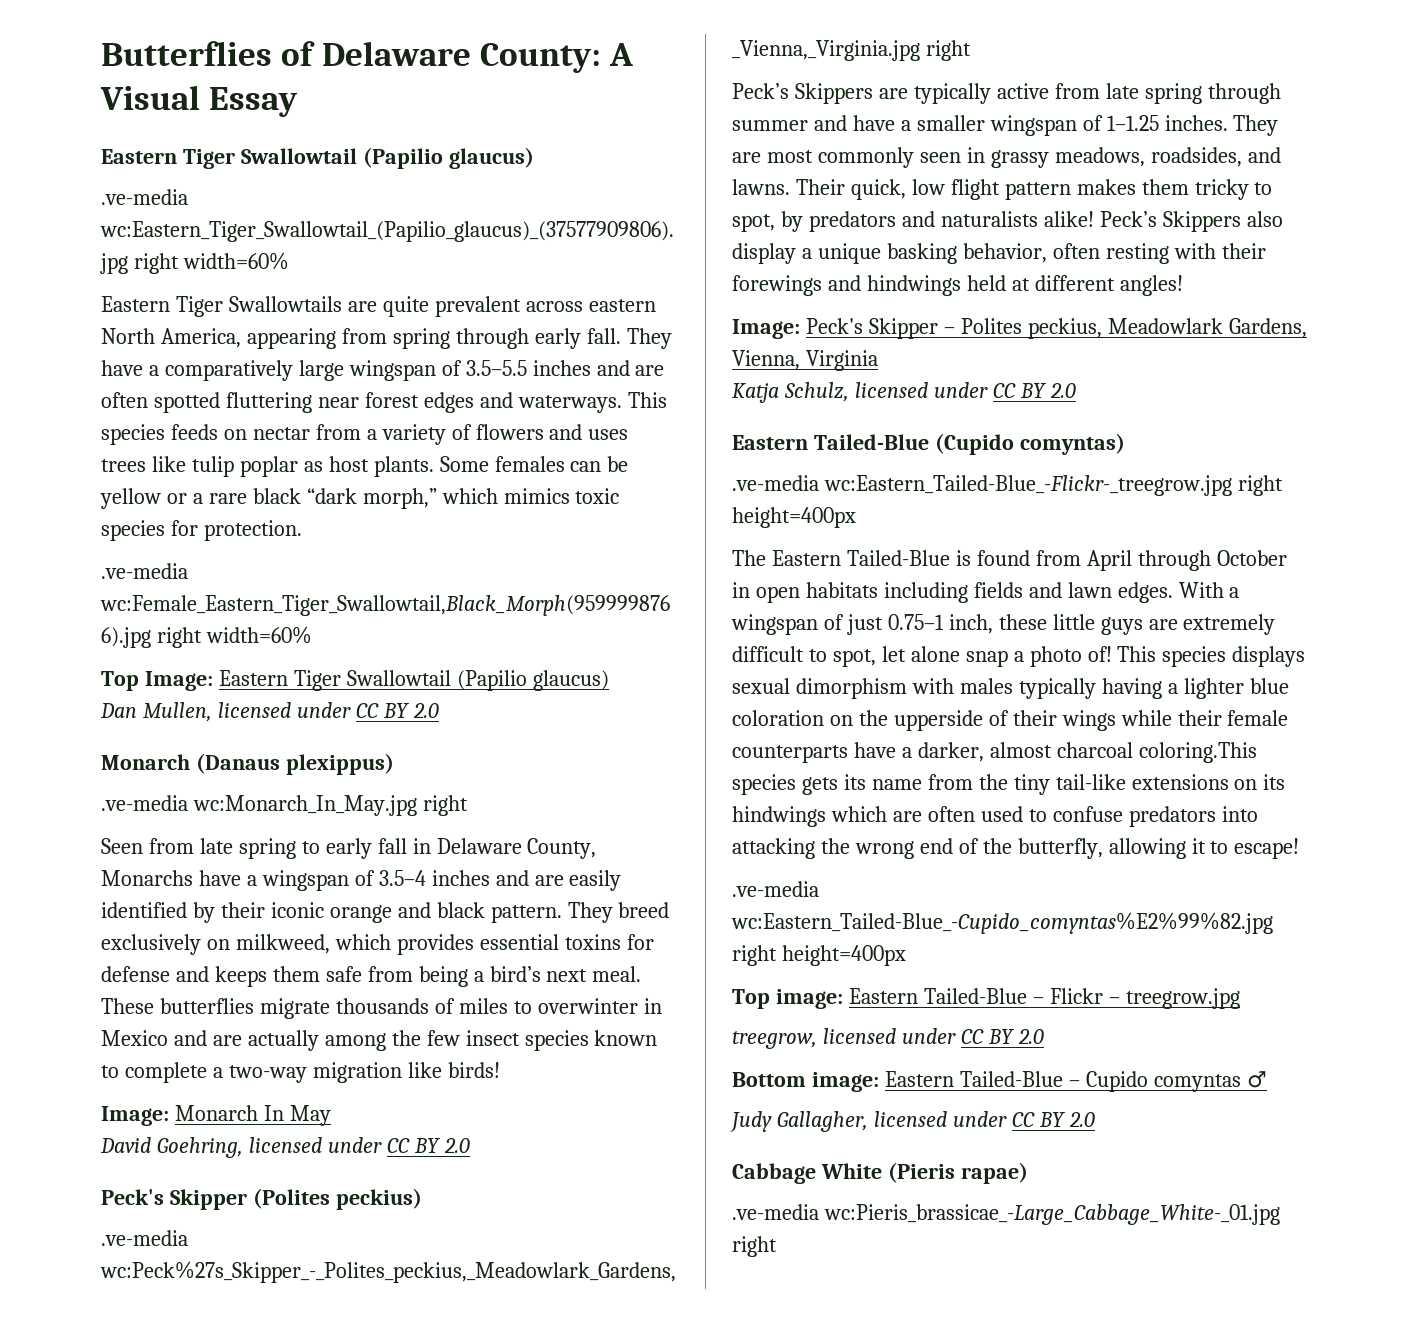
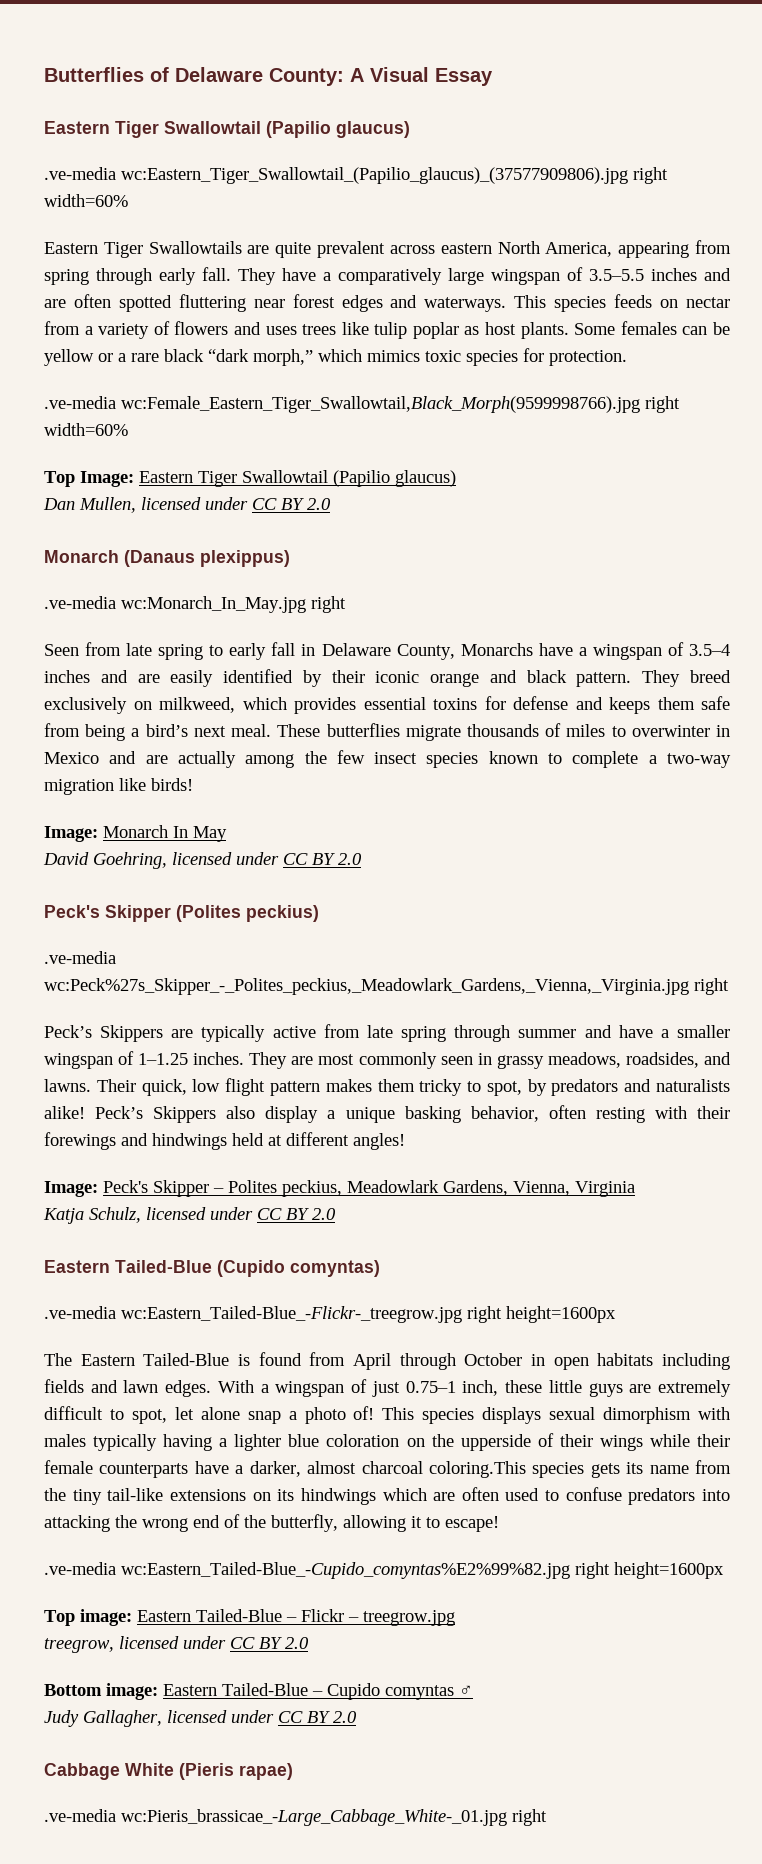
[732,507,856,528] height=400px -> [506,1306,616,1323] height=1600px
[781,945,906,966] height=400px -> [614,1562,724,1579] height=1600px

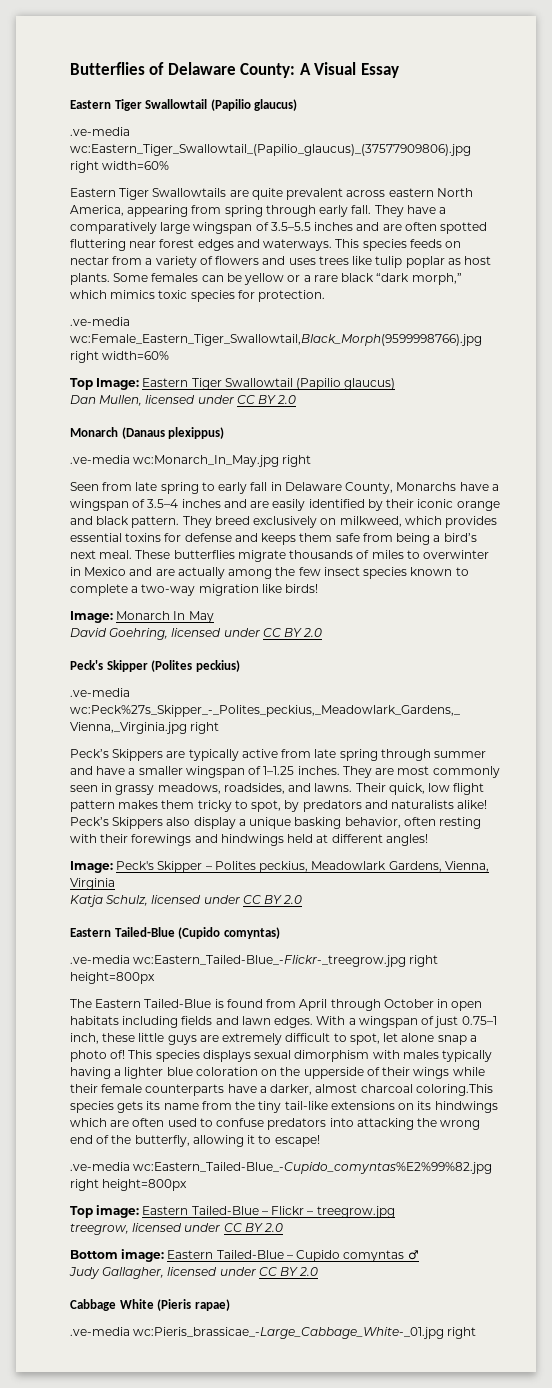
[506,1306,616,1323] height=1600px -> [70,972,155,984] height=800px
[614,1562,724,1579] height=1600px -> [102,1179,188,1191] height=800px

